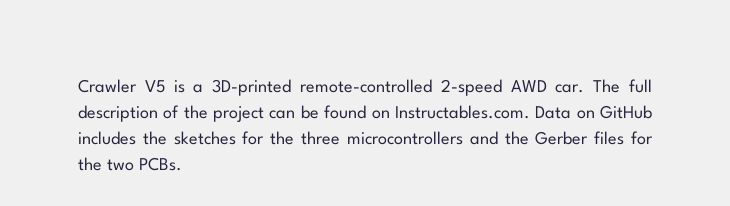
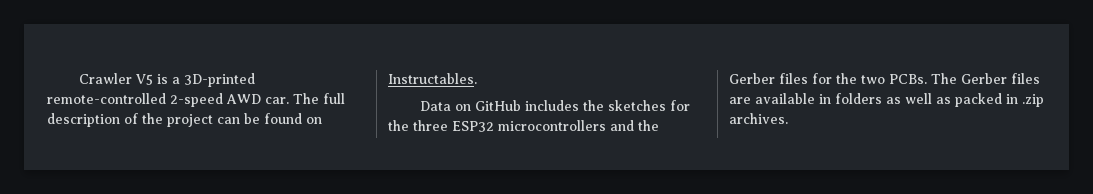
[394,105,530,119] Instructables.com. -> [388,73,477,84] Instructables. //
(341, 138) none -> [452,121,494,132] ESP32
(182, 164) none -> [931,73,1040,84] [729,93,1044,107] [729,113,788,124] The Gerber files are available in folders as well as packed in .zip archives.

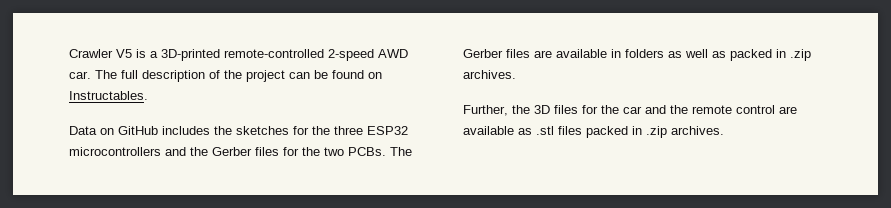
(788, 118) none -> [463,105,797,116] [463,126,724,138] // Further, the 3D files for the car and the remote control are available as .stl files packed in .zip archives.

